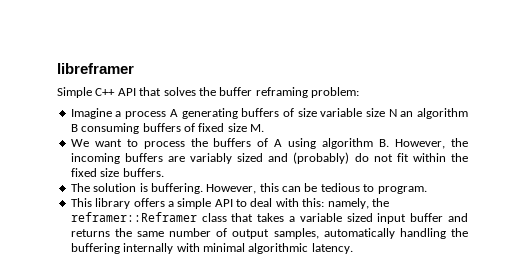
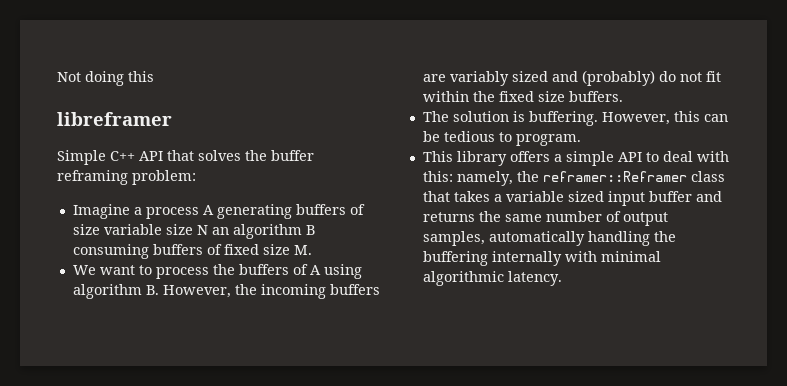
(57, 68) none -> [57,71,154,86] Not doing this //

